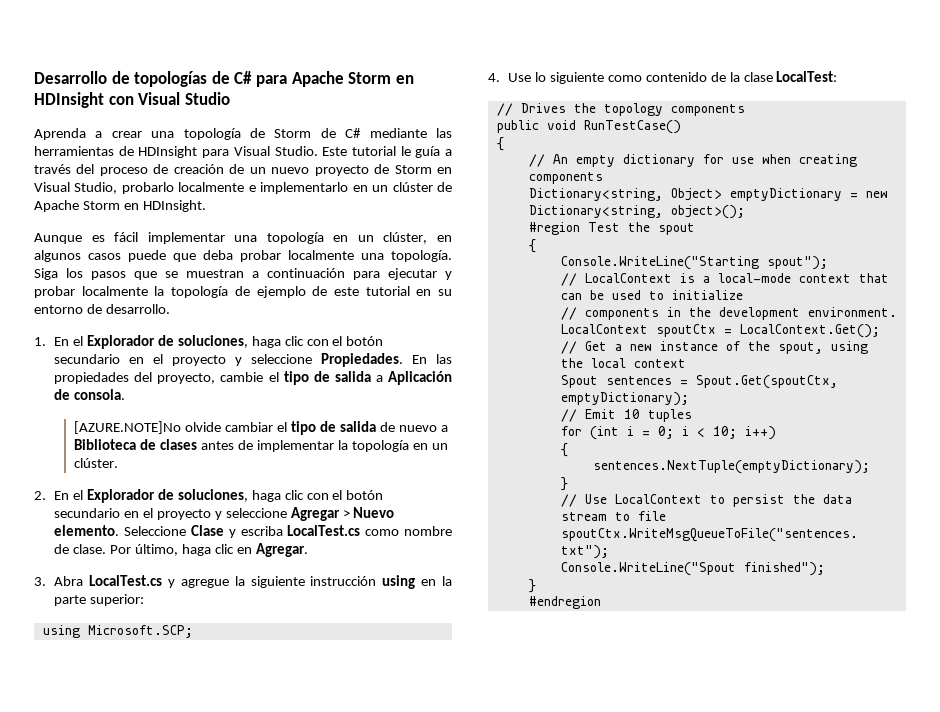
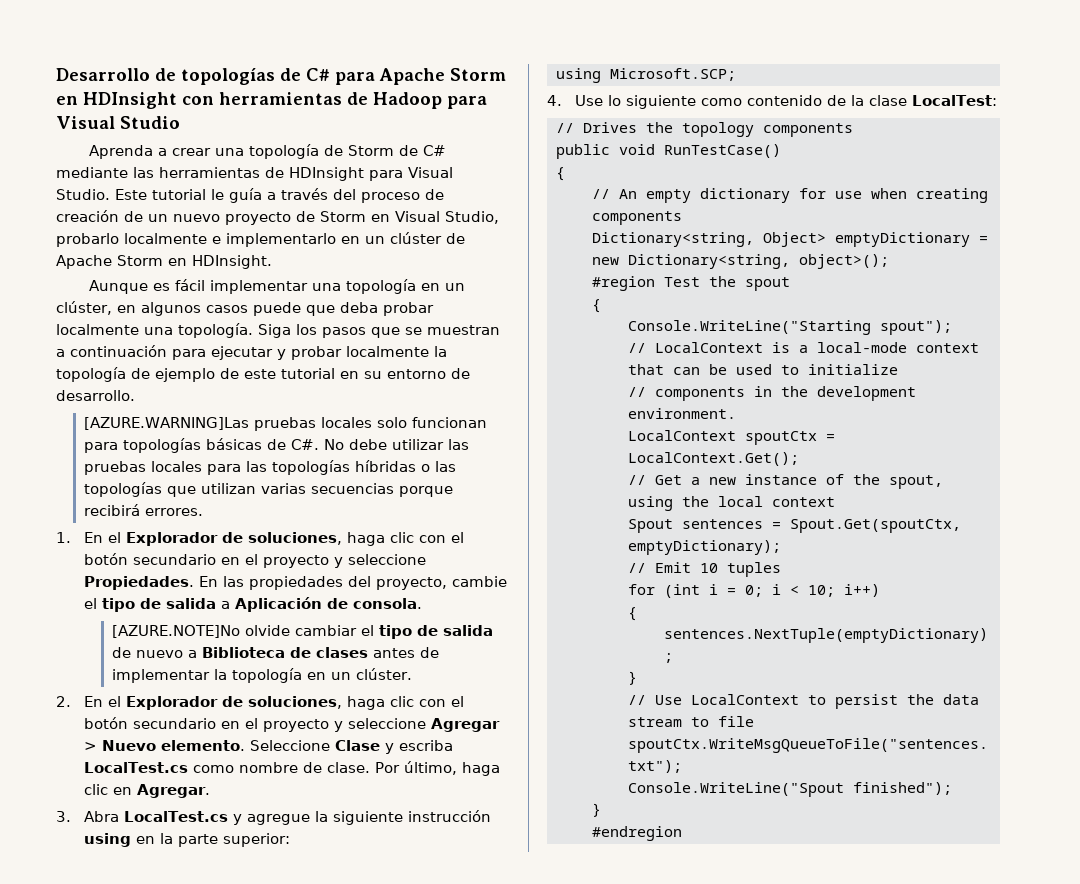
(134, 100) none -> [219,92,487,109] herramientas de Hadoop para
(170, 309) none -> [83,417,487,431] [83,438,469,453] [83,460,456,475] [83,482,453,497] [83,504,203,516] // [AZURE.WARNING]Las pruebas locales solo funcionan para topologías básicas de C#. No debe utilizar las pruebas locales para las topologías híbridas o las topologías que utilizan varias secuencias porque recibirá errores.

